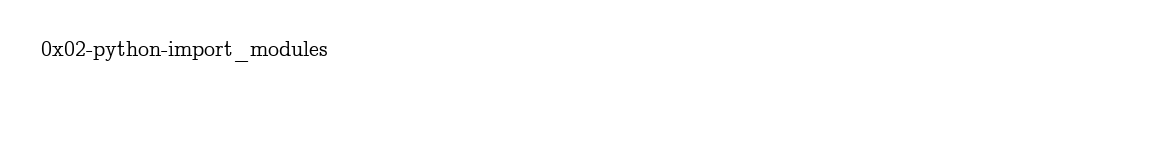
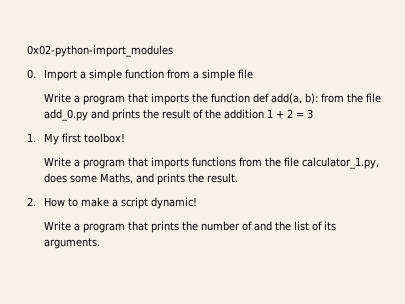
(328, 51) none -> [27,69,253,81] [43,93,381,105] [43,109,313,121] [27,133,125,145] [43,157,379,169] [43,173,238,185] [27,197,197,209] [43,221,336,233] [43,238,100,249] // 0. Import a simple function from a simple file // Write a program that imports the function def add(a, b): from the file add_0.py and prints the result of the addition 1 + 2 = 3 // 1. My first toolbox! // Write a program that imports functions from the file calculator_1.py, does some Maths, and prints the result. // 2. How to make a script dynamic! // Write a program that prints the number of and the list of its arguments.

